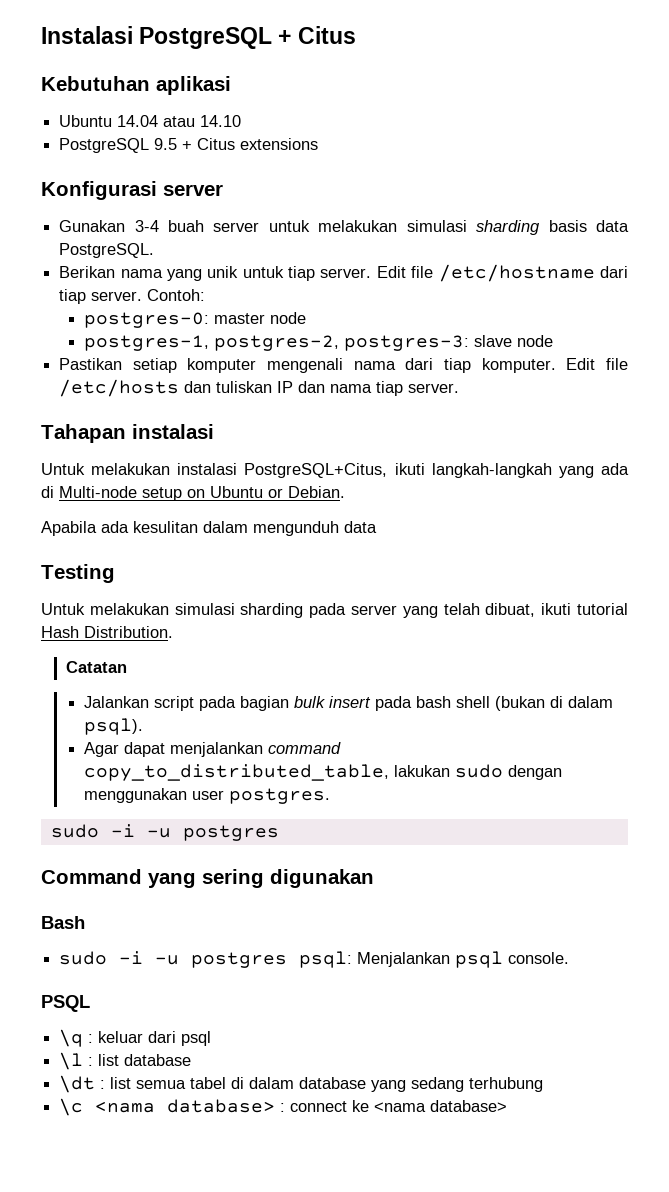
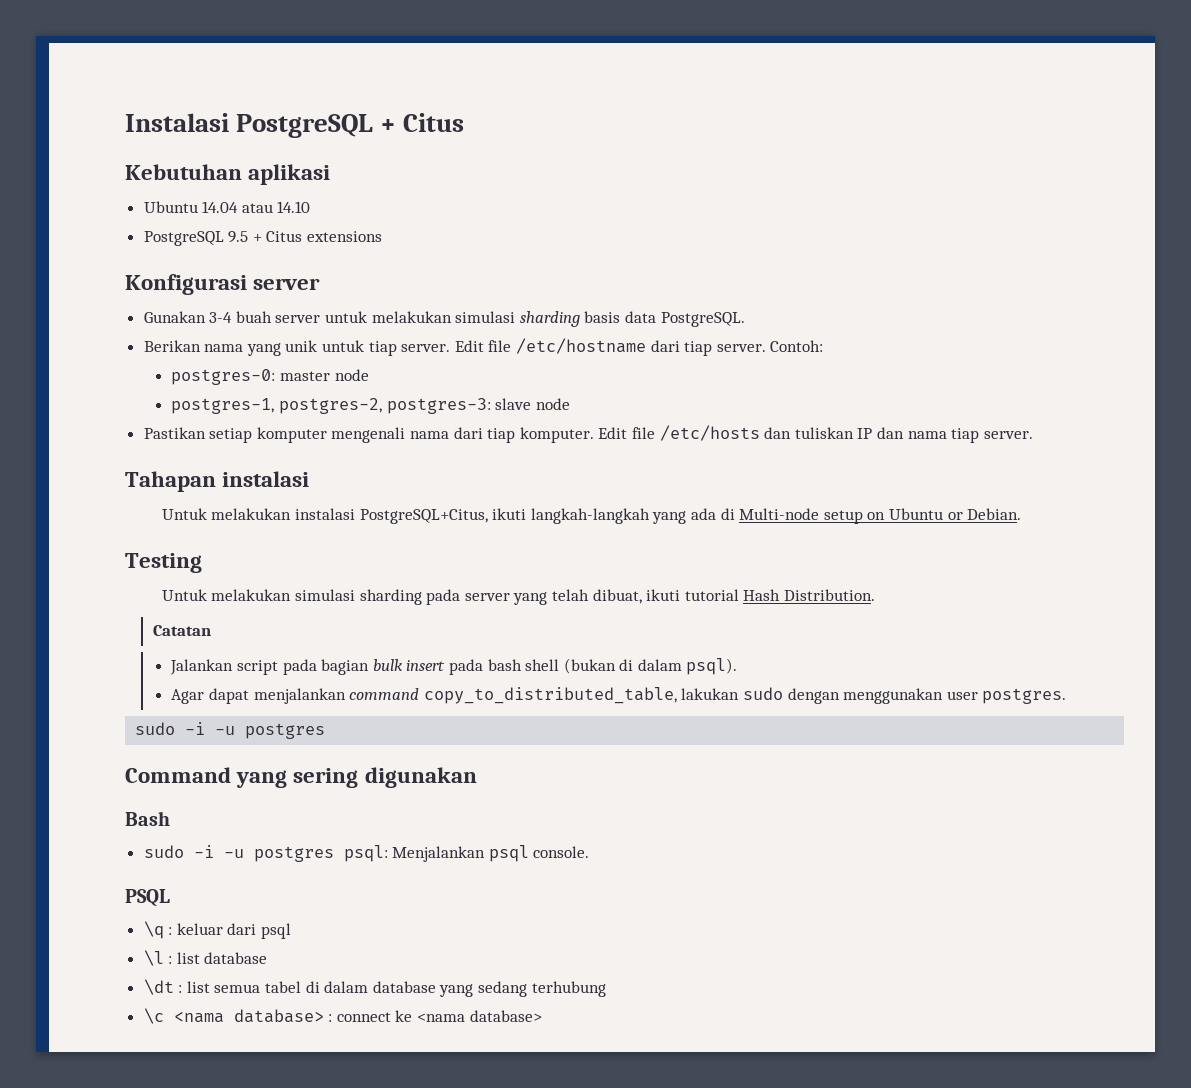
[41,521,377,536] // Apabila ada kesulitan dalam mengunduh data -> (1022, 514) none

